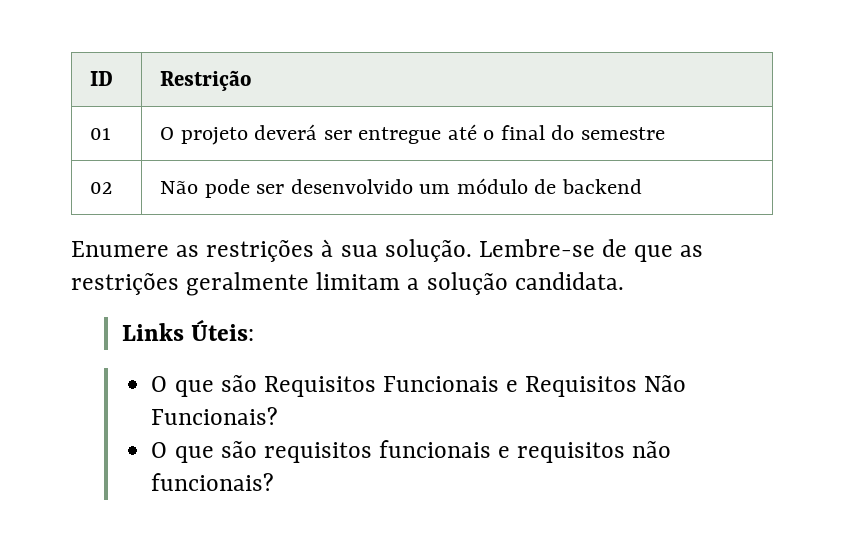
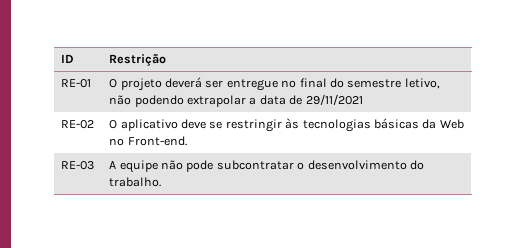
[90,128,112,140] 01 -> [61,79,92,88] RE-01
[447,124,495,140] até o -> [281,80,297,88] no
[90,182,113,194] [160,178,642,198] [71,239,704,262] [71,272,624,296] [122,319,255,341] [151,375,687,397] [151,407,279,425] [151,440,672,463] [151,473,275,491] // 02 | Não pode ser desenvolvido um módulo de backend // Enumere as restrições à sua solução. Lembre-se de que as restrições geralmente limitam a solução candidata. // Links Úteis: // O que são Requisitos Funcionais e Requisitos Não Funcionais? // O que são requisitos funcionais e requisitos não funcionais? -> [404,78,440,89] [109,94,363,107] [61,120,95,129] [109,118,464,132] [109,136,187,146] [61,161,95,170] [109,160,424,173] [109,177,162,187] letivo, não podendo extrapolar a data de 29/11/2021 // RE-02 | O aplicativo deve se restringir às tecnologias básicas da Web no Front-end. // RE-03 | A equipe não pode subcontratar o desenvolvimento do trabalho.

